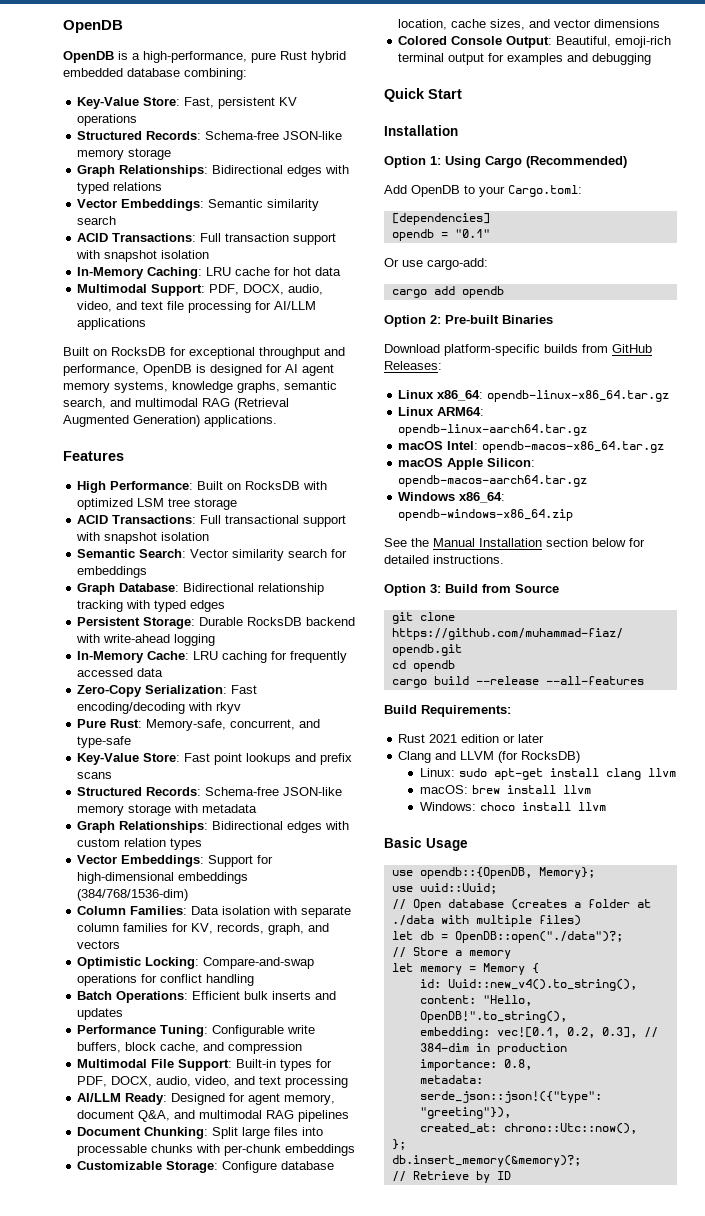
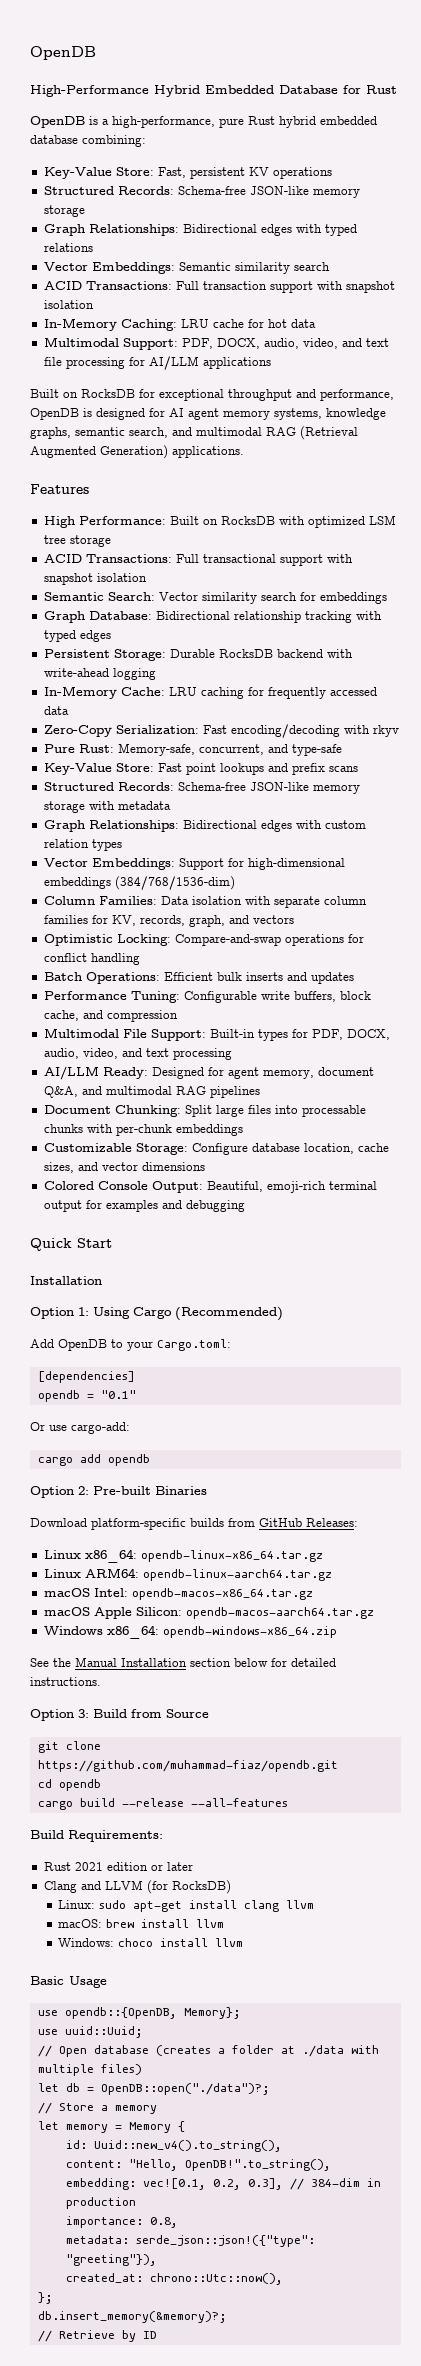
[63,20,123,33] OpenDB -> [30,46,96,60] [30,85,397,97] OpenDB // High-Performance Hybrid Embedded Database for Rust

